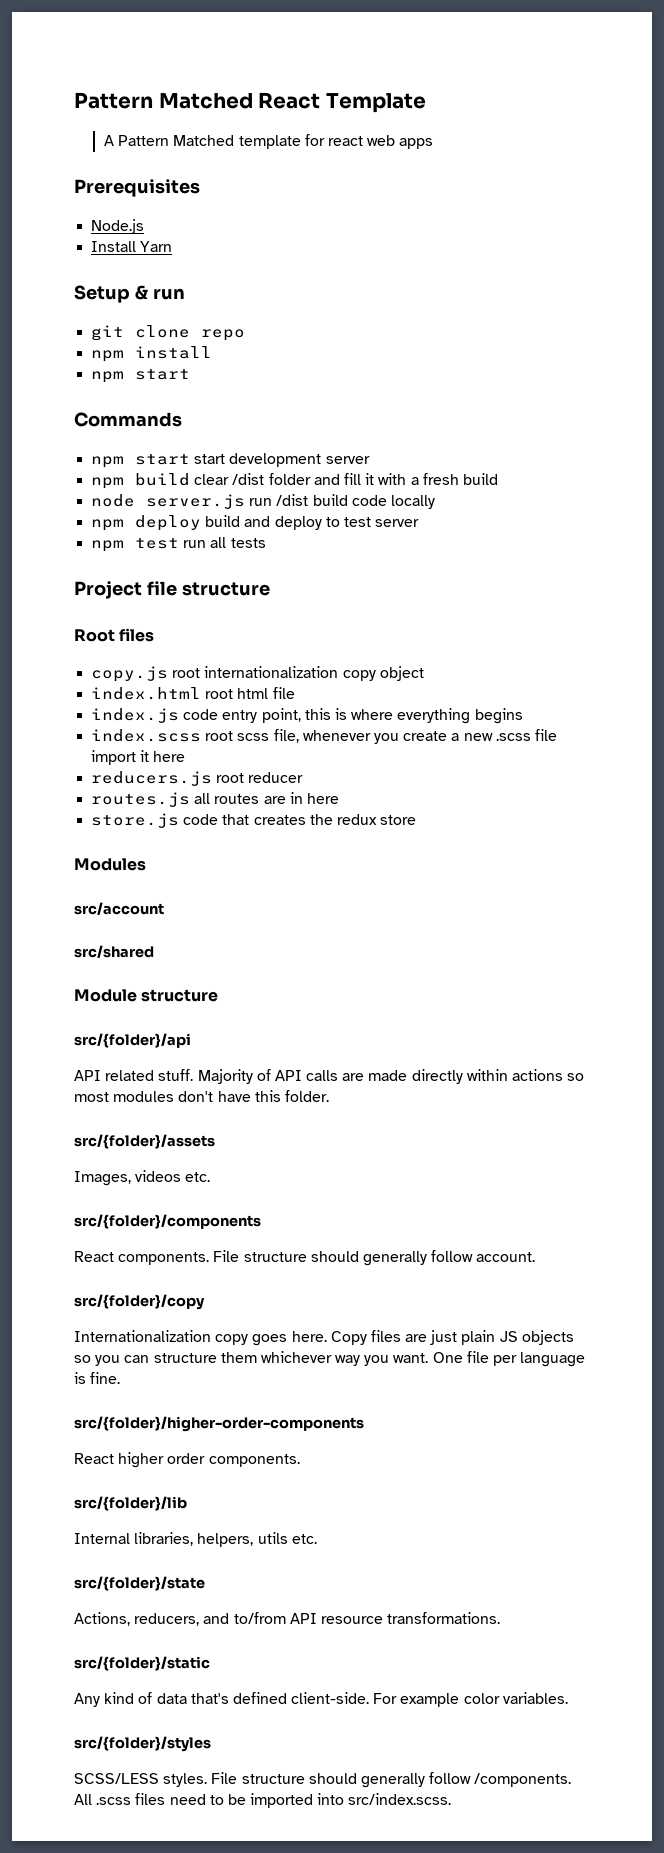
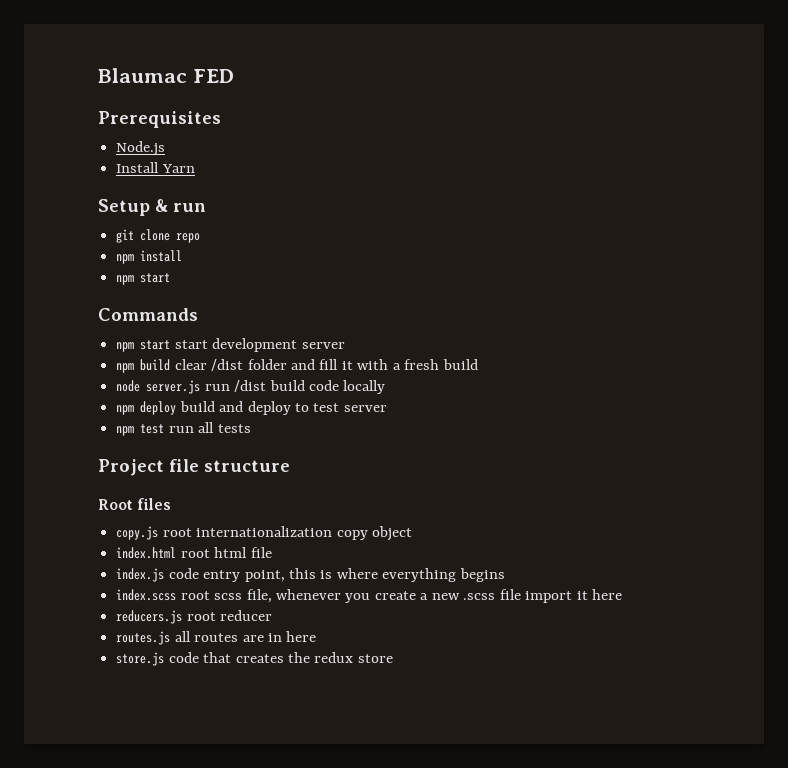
[74,92,426,113] [104,134,434,149] Pattern Matched React Template // A Pattern Matched template for react web apps -> [98,68,234,83] Blaumac FED
[74,858,146,871] [74,902,164,915] [74,945,154,958] [74,989,219,1002] [74,1033,191,1048] [74,1069,585,1084] [74,1090,329,1102] [74,1134,215,1149] [74,1170,211,1186] [74,1214,261,1229] [74,1250,536,1266] [74,1294,205,1310] [74,1330,574,1346] [74,1351,586,1367] [74,1372,121,1384] [74,1416,364,1432] [74,1452,300,1468] [74,1496,187,1511] [74,1532,317,1547] [74,1576,205,1591] [74,1612,501,1626] [74,1656,210,1671] [74,1692,568,1707] [74,1736,211,1752] [74,1772,572,1788] [74,1793,452,1808] // Modules // src/account // src/shared // Module structure // src/{folder}/api // API related stuff. Majority of API calls are made directly within actions so most modules don't have this folder. // src/{folder}/assets // Images, videos etc. // src/{folder}/components // React components. File structure should generally follow account. // src/{folder}/copy // Internationalization copy goes here. Copy files are just plain JS objects so you can structure them whichever way you want. One file per language is fine. // src/{folder}/higher-order-components // React higher order components. // src/{folder}/lib // Internal libraries, helpers, utils etc. // src/{folder}/state // Actions, reducers, and to/from API resource transformations. // src/{folder}/static // Any kind of data that's defined client-side. For example color variables. // src/{folder}/styles // SCSS/LESS styles. File structure should generally follow /components. All .scss files need to be imported into src/index.scss. -> (393, 658) none

